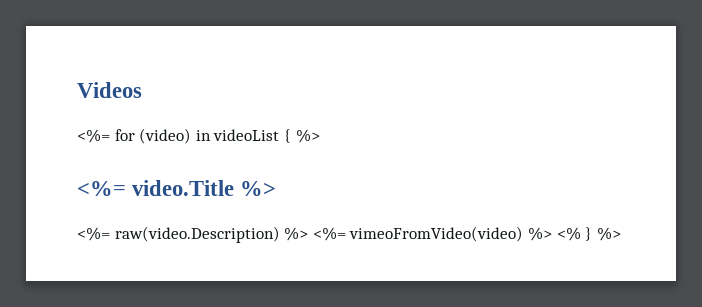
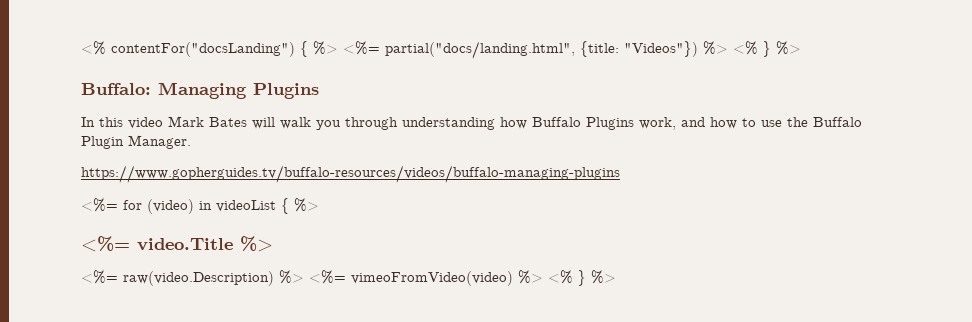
[77,82,142,98] Videos -> [81,41,801,59] [81,82,319,99] [81,116,862,130] [81,135,191,149] [81,165,620,183] <% contentFor("docsLanding") { %> <%= partial("docs/landing.html", {title: "Videos"}) %> <% } %> // Buffalo: Managing Plugins // In this video Mark Bates will walk you through understanding how Buffalo Plugins work, and how to use the Buffalo Plugin Manager. // https://www.gopherguides.tv/buffalo-resources/videos/buffalo-managing-plugins

